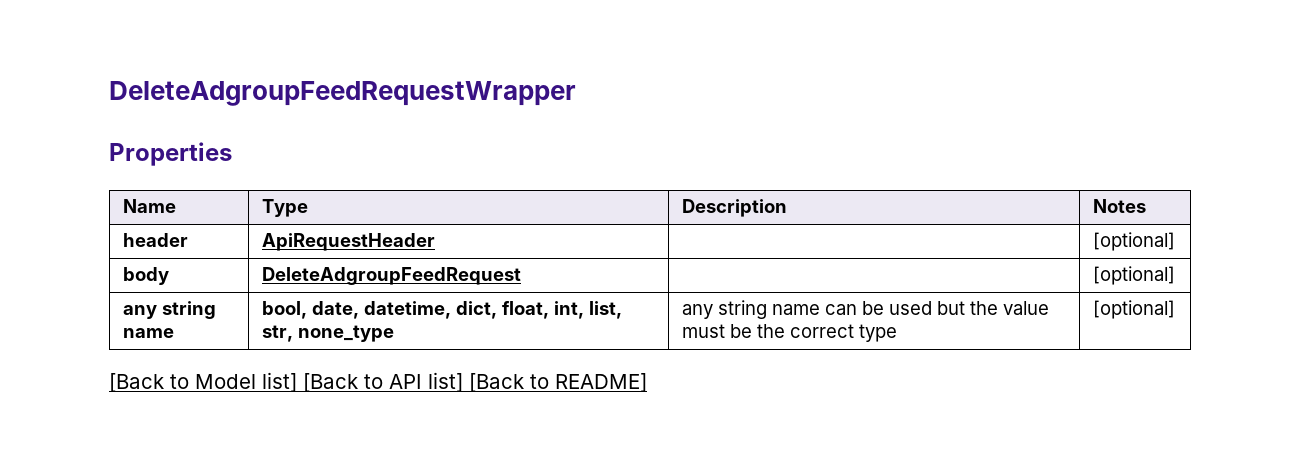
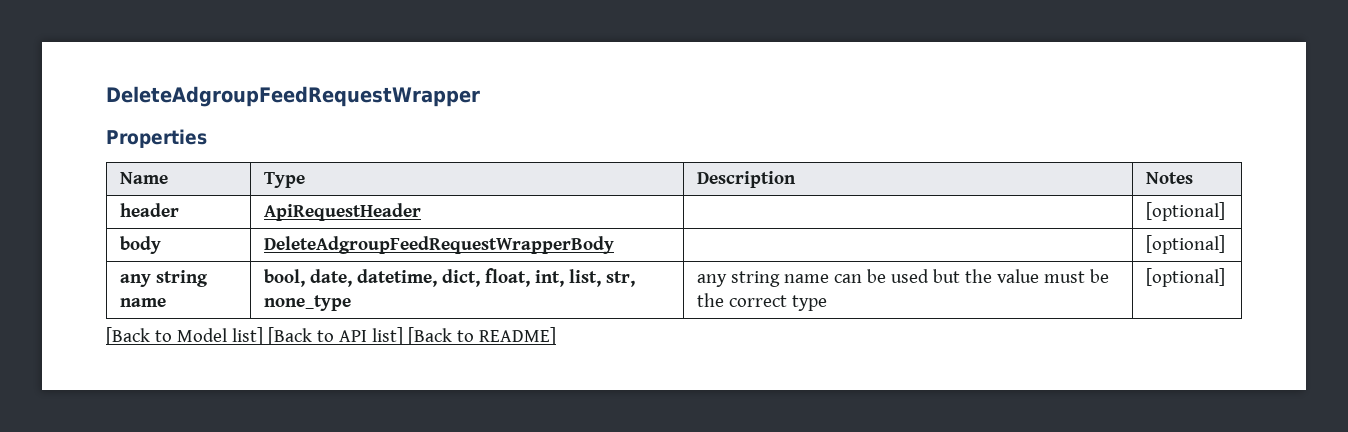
[261,267,521,285] DeleteAdgroupFeedRequest -> [264,236,615,254] DeleteAdgroupFeedRequestWrapperBody

